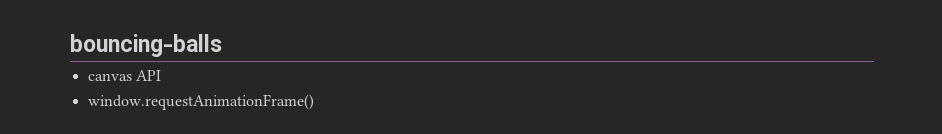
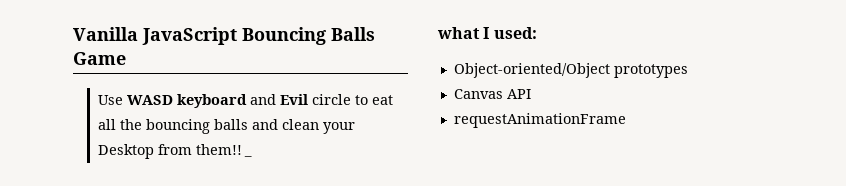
[70,34,222,57] [87,73,132,81] bouncing-balls // canvas -> [73,27,375,45] [73,52,126,65] [97,94,393,108] [97,119,355,134] [97,144,242,159] [243,155,253,157] [437,27,537,39] [453,63,688,78] [453,89,503,99] Vanilla JavaScript Bouncing Balls Game // Use WASD keyboard and Evil circle to eat all the bouncing balls and clean your Desktop from them!! _ // what I used: // Object-oriented/Object prototypes // Canvas
[87,94,314,110] window.requestAnimationFrame() -> [453,113,626,128] requestAnimationFrame

